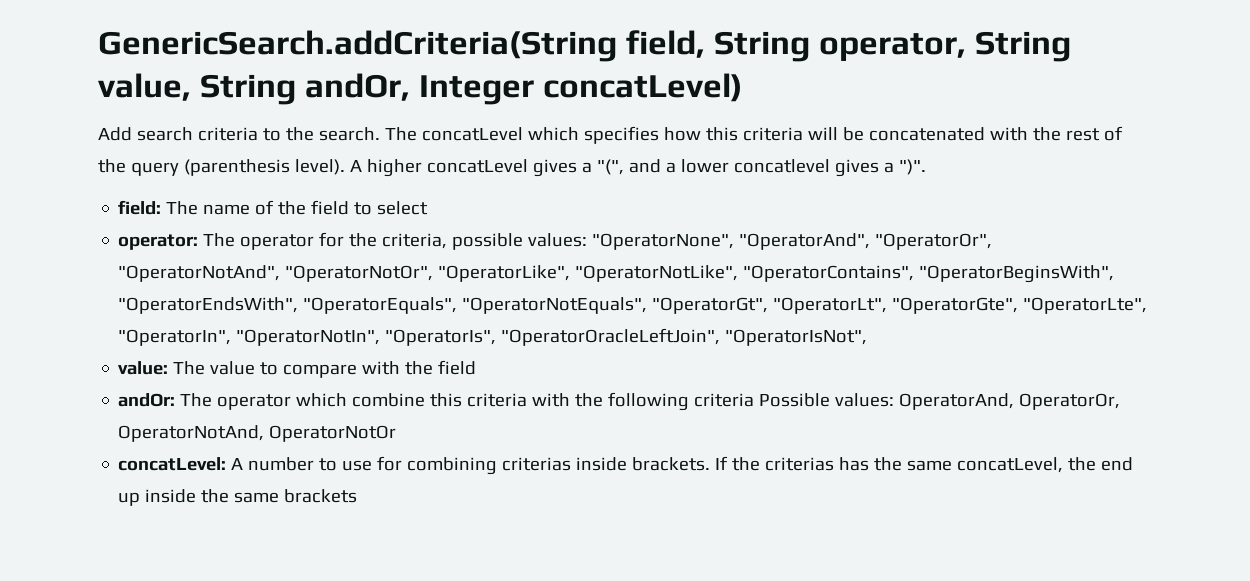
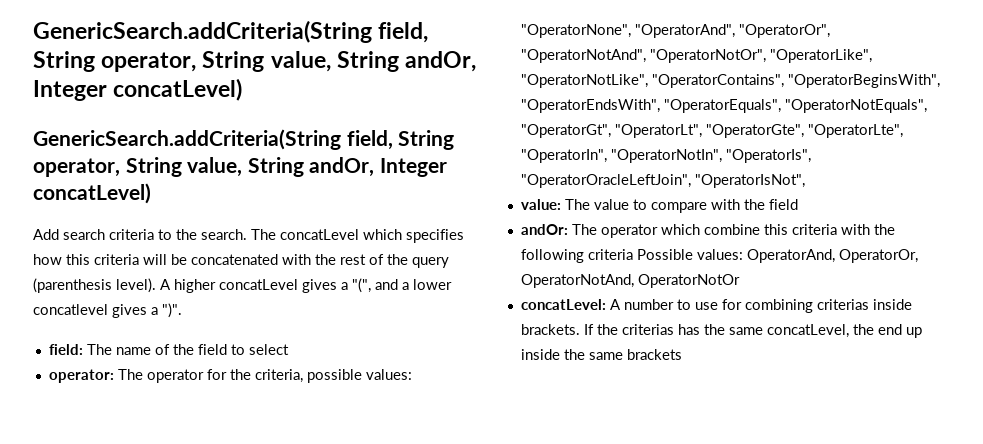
(744, 87) none -> [33,129,455,150] [33,157,447,177] [33,183,151,204] // GenericSearch.addCriteria(String field, String operator, String value, String andOr, Integer concatLevel)

